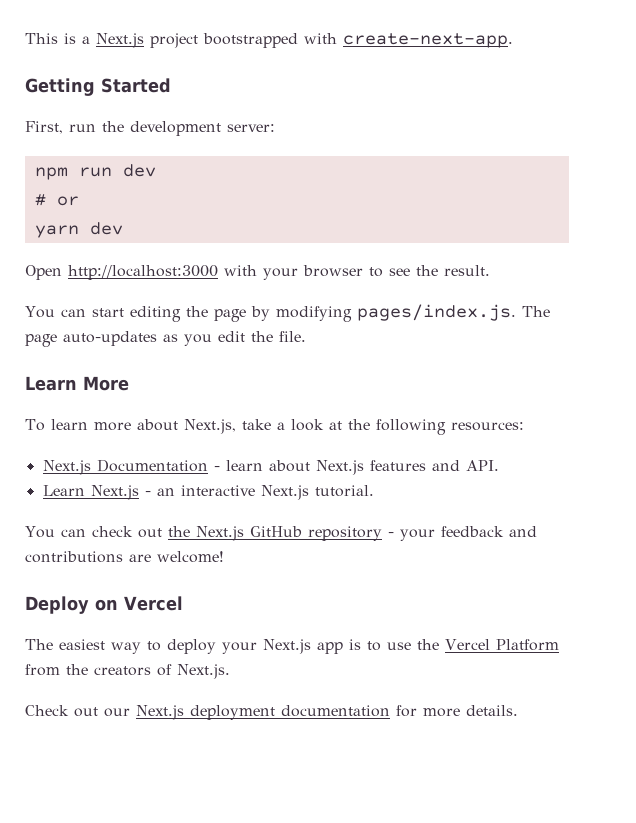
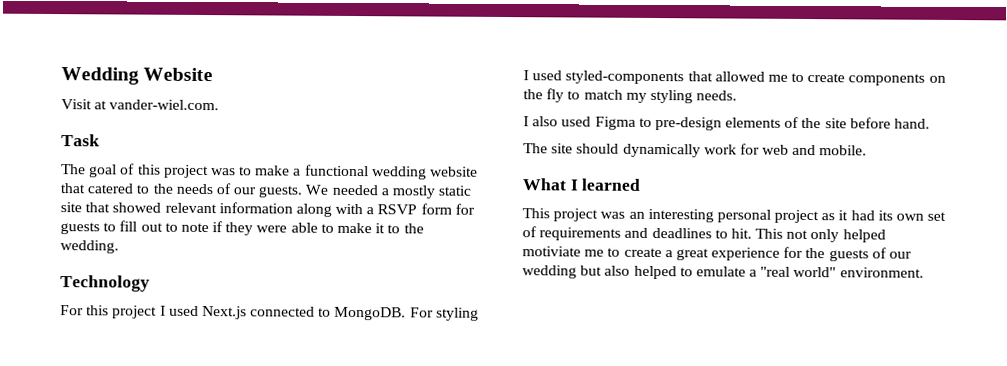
[25,33,513,48] [25,78,171,96] [25,121,275,136] [34,164,156,180] [34,194,79,206] [34,222,123,238] [25,265,490,280] [25,304,550,322] [25,331,306,347] [25,376,129,391] [25,419,524,435] [42,459,499,475] [42,485,374,500] [25,526,537,541] [25,551,224,563] [25,596,183,614] [25,639,559,654] [25,664,230,679] [25,705,518,720] This is a Next.js project bootstrapped with create-next-app. // Getting Started // First, run the development server: // npm run dev // # or // yarn dev // Open http://localhost:3000 with your browser to see the result. // You can start editing the page by modifying pages/index.js. The page auto-updates as you edit the file. // Learn More // To learn more about Next.js, take a look at the following resources: // Next.js Documentation - learn about Next.js features and API. // Learn Next.js - an interactive Next.js tutorial. // You can check out the Next.js GitHub repository - your feedback and contributions are welcome! // Deploy on Vercel // The easiest way to deploy your Next.js app is to use the Vercel Platform from the creators of Next.js. // Check out our Next.js deployment documentation for more details. -> [61,67,214,85] [61,99,220,111] [61,134,100,147] [61,163,479,180] [60,183,472,199] [60,202,475,217] [60,220,424,236] [60,240,119,254] [60,275,150,292] [60,305,479,321] [523,70,946,86] [523,88,738,104] [523,116,931,131] [523,143,868,158] [522,178,642,191] [522,208,947,224] [522,226,886,243] [522,246,913,262] [522,265,924,280] Wedding Website // Visit at vander-wiel.com. // Task // The goal of this project was to make a functional wedding website that catered to the needs of our guests. We needed a mostly static site that showed relevant information along with a RSVP form for guests to fill out to note if they were able to make it to the wedding. // Technology // For this project I used Next.js connected to MongoDB. For styling I used styled-components that allowed me to create components on the fly to match my styling needs. // I also used Figma to pre-design elements of the site before hand. // The site should dynamically work for web and mobile. // What I learned // This project was an interesting personal project as it had its own set of requirements and deadlines to hit. This not only helped motiviate me to create a great experience for the guests of our wedding but also helped to emulate a "real world" environment.

